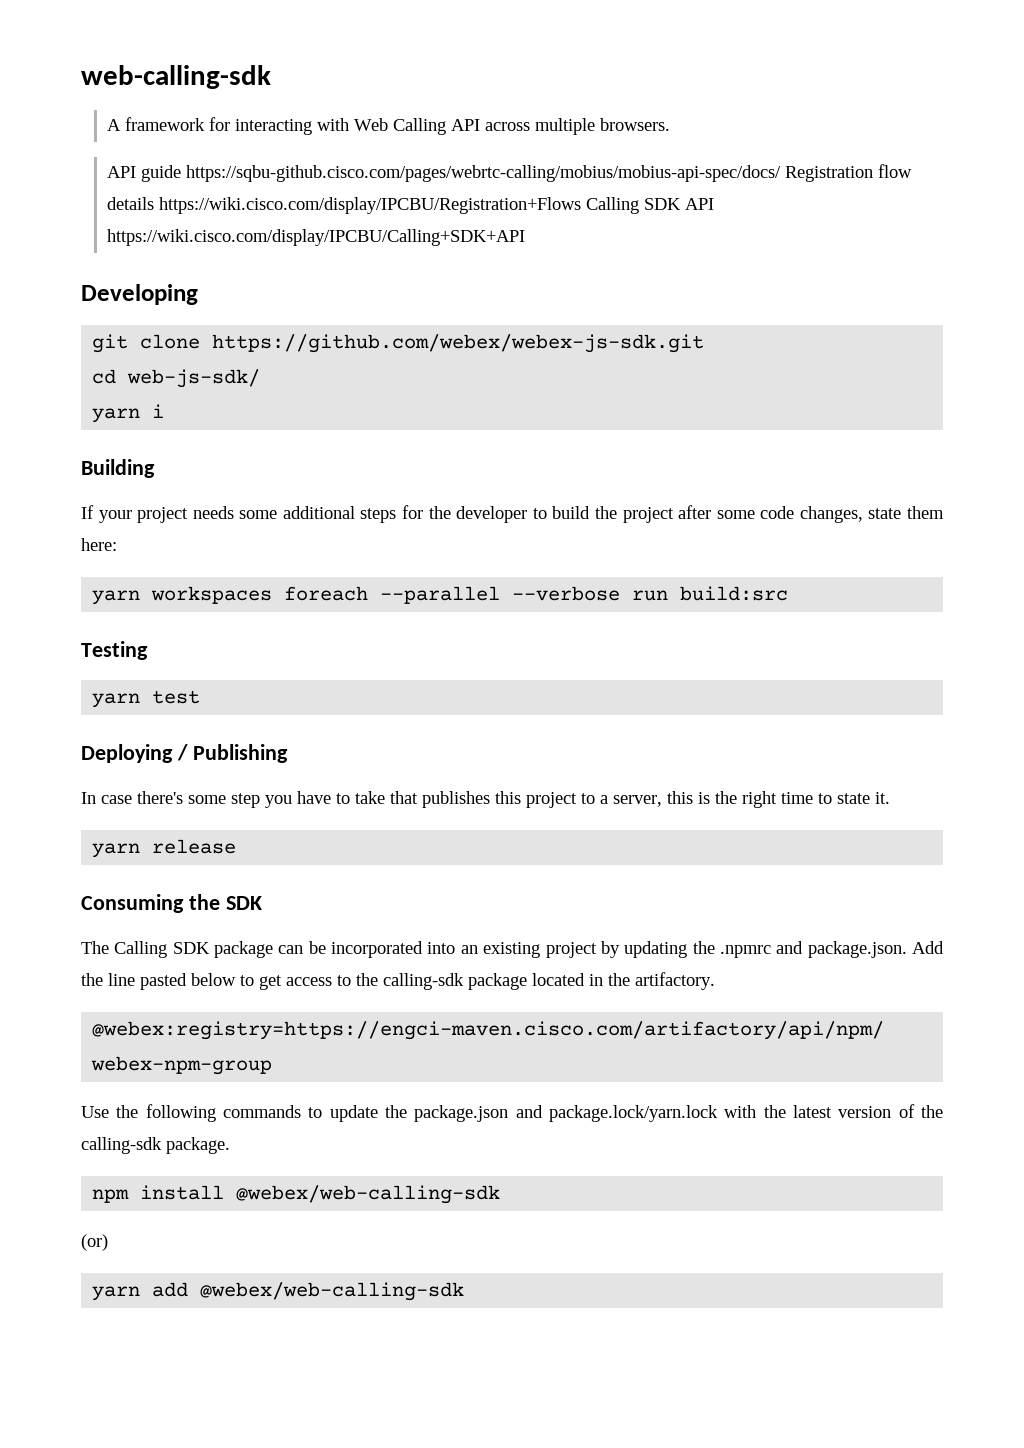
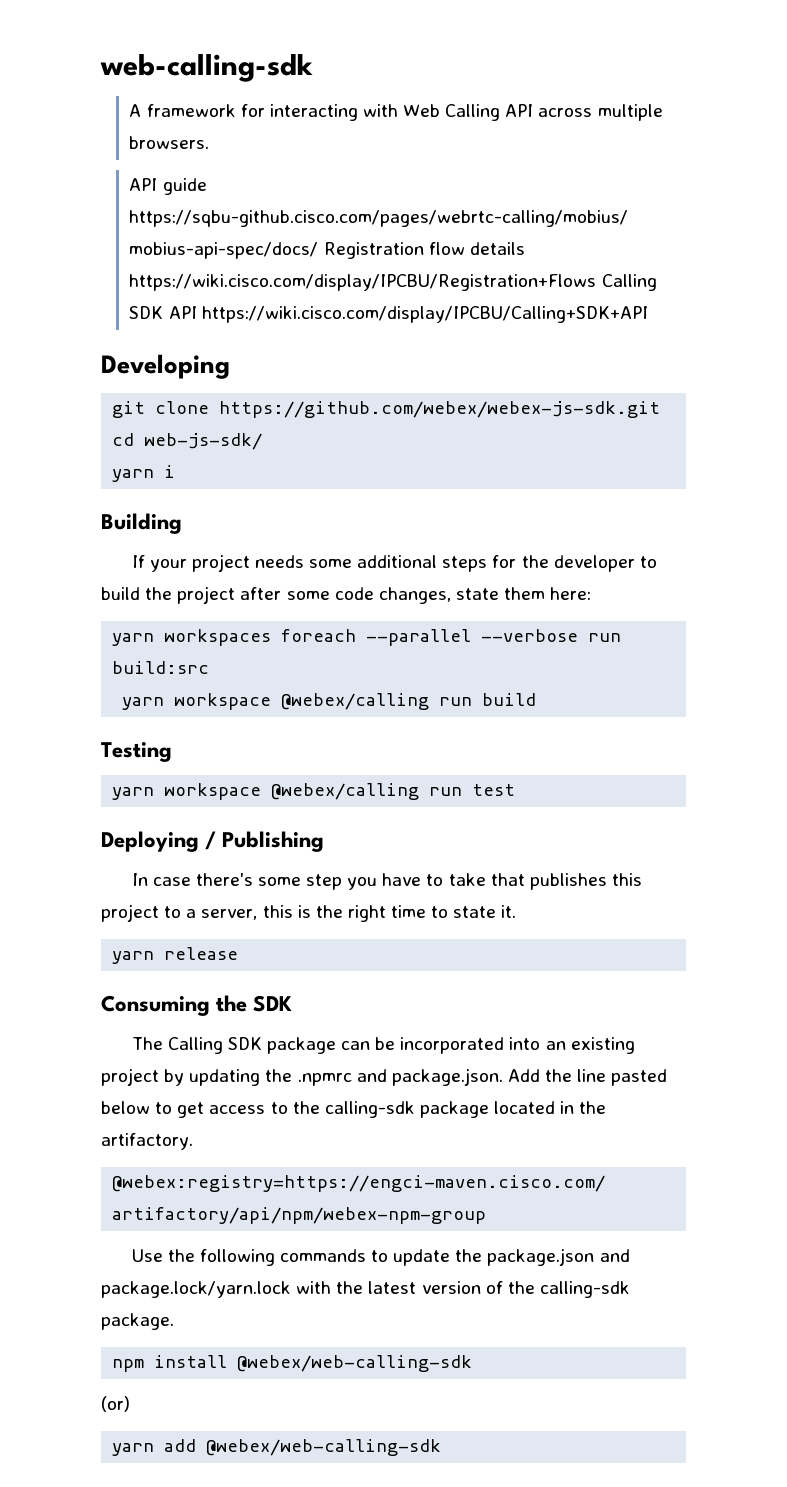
(789, 593) none -> [122,693,537,710] // yarn workspace @webex/calling run build
(141, 700) none -> [164,783,463,800] workspace @webex/calling run

